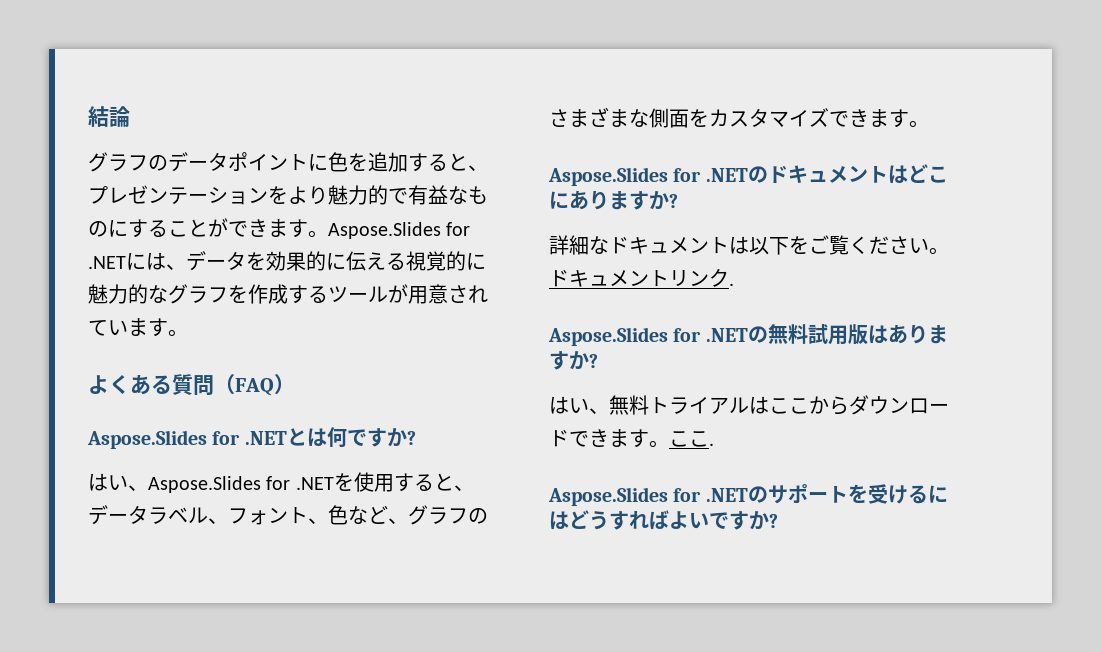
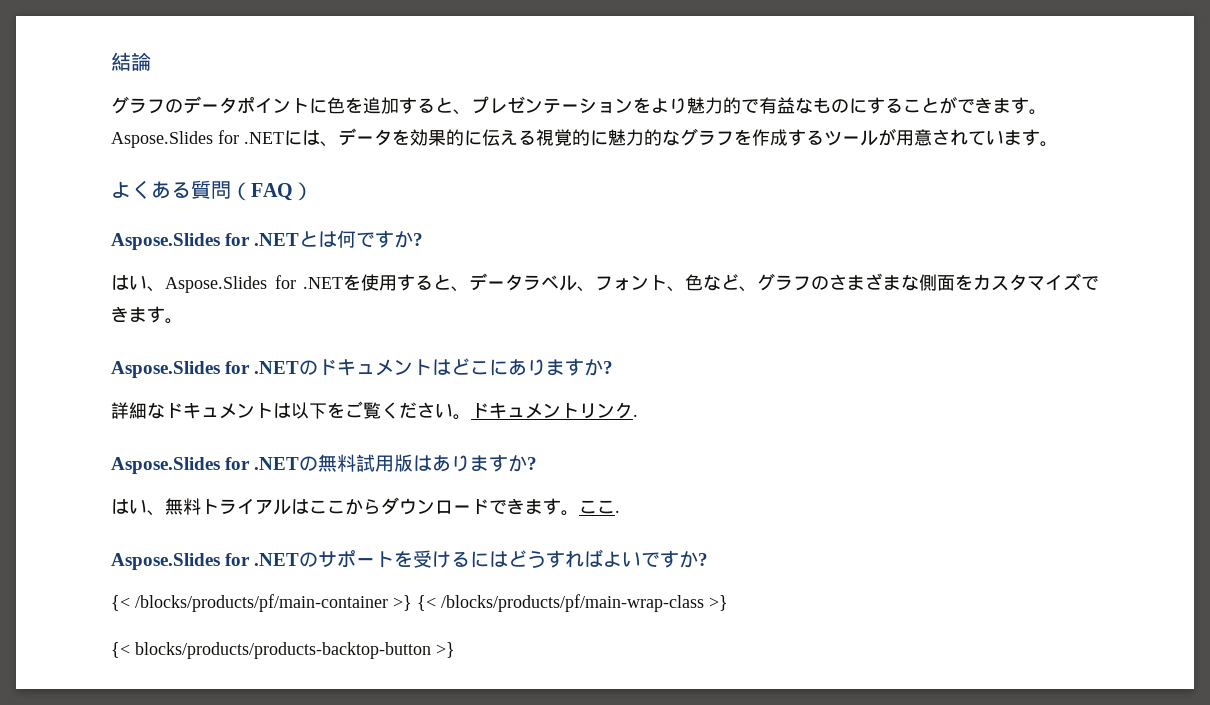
(778, 521) none -> [111,594,728,612] [111,642,455,659] // {< /blocks/products/pf/main-container >} {< /blocks/products/pf/main-wrap-class >} // {< blocks/products/products-backtop-button >}

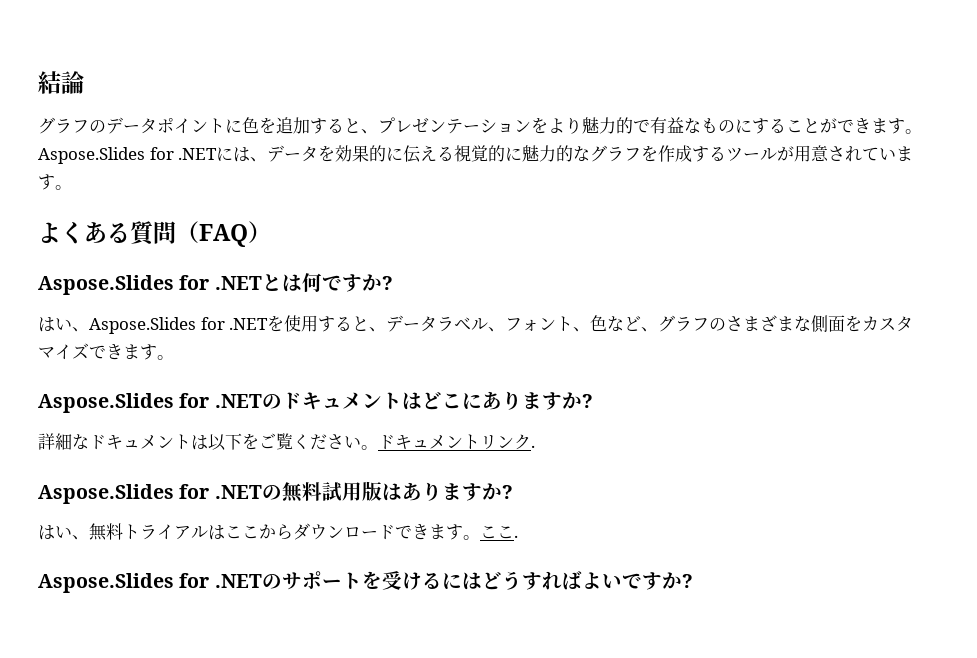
[111,594,728,612] [111,642,455,659] // {< /blocks/products/pf/main-container >} {< /blocks/products/pf/main-wrap-class >} // {< blocks/products/products-backtop-button >} -> (693, 581) none

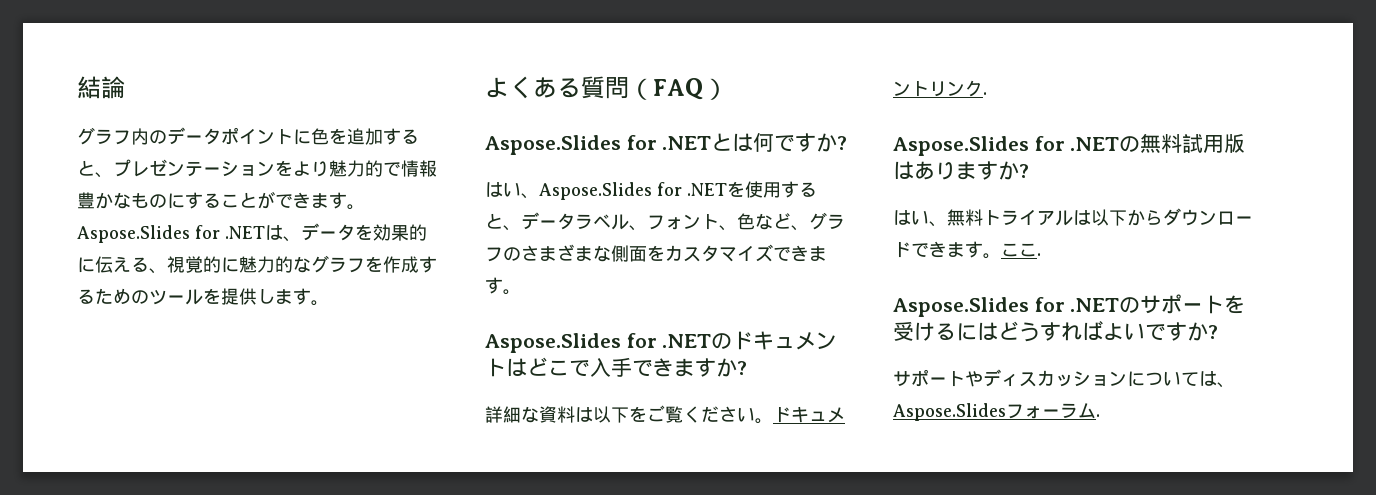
(89, 126) none -> [131,128,149,145] 内
[650,117,684,134] 有益 -> [401,160,437,177] [77,192,113,209] 情報豊か
[216,147,234,161] に -> (265, 232) none
(455, 153) none -> [149,268,167,274] 、
[726,145,897,162] ツールが用意されてい -> [95,288,275,305] ためのツールを提供し
[461,391,522,410] にあり -> [569,357,674,377] で入手でき
[89,434,191,450] ドキュメント -> [539,406,575,423] 資料
[225,525,259,539] ここ -> [1091,209,1127,226] 以下
(693, 581) none -> [893,369,1235,388] [893,403,1100,421] // サポートやディスカッションについては、Aspose.Slidesフォーラム.

